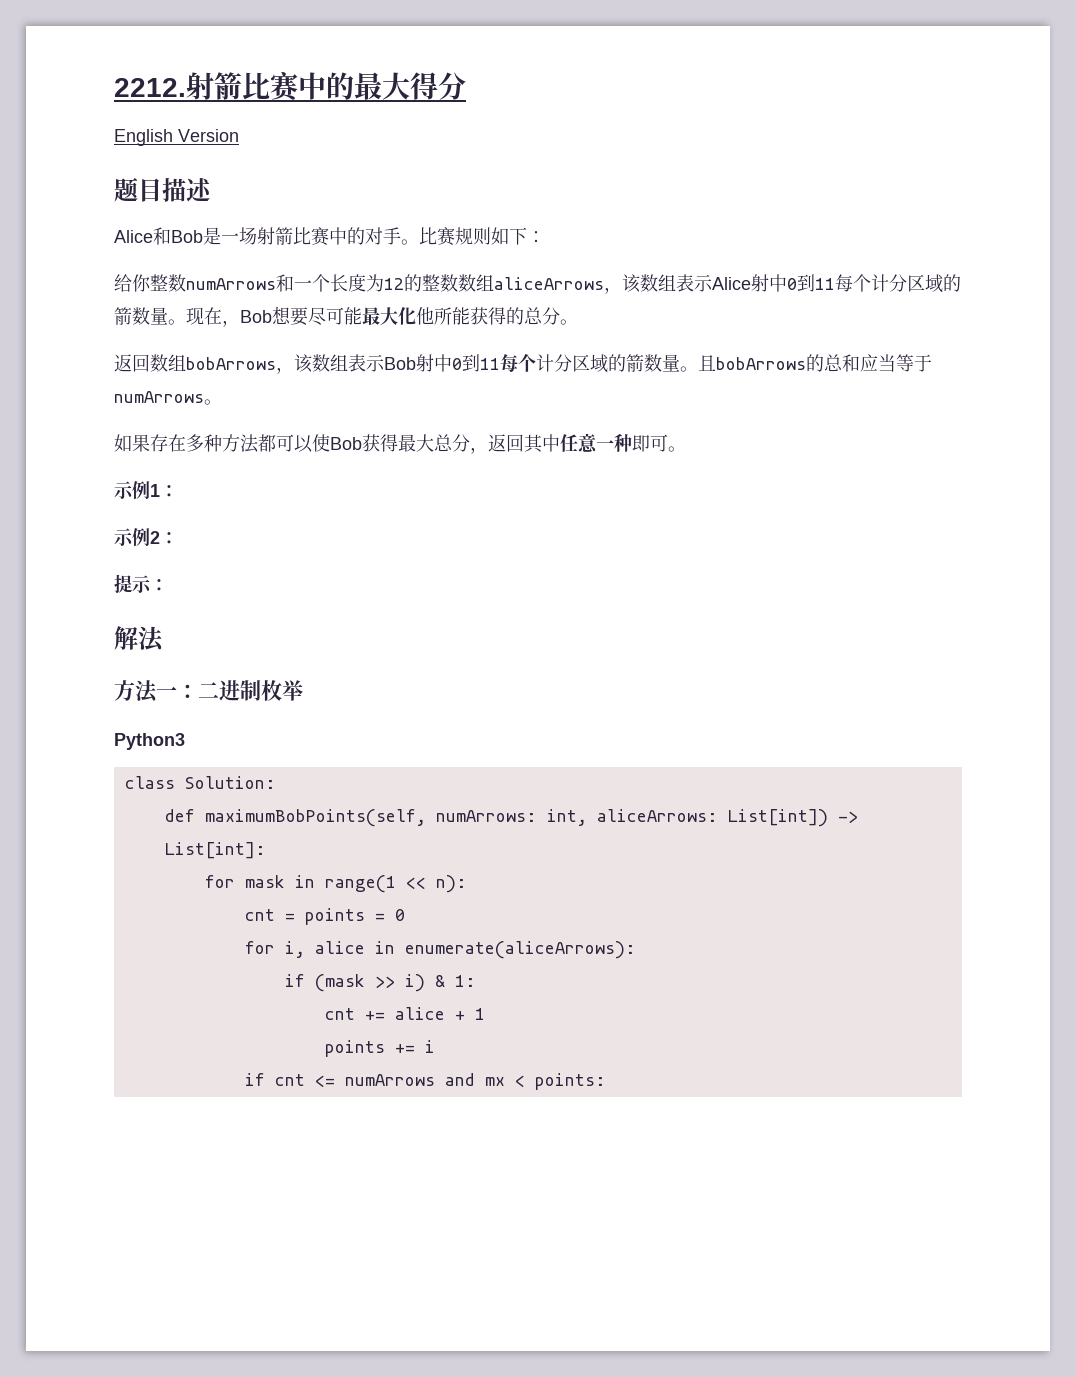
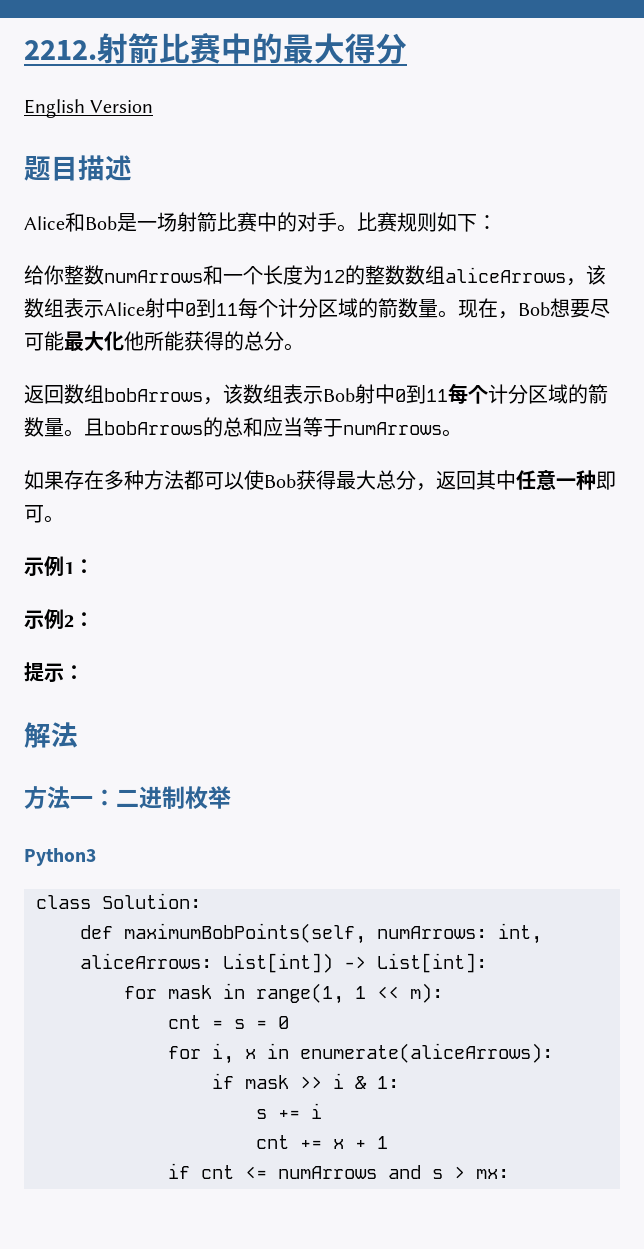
[324,875,467,893] range(1 << n): -> [256,983,443,1004] range(1, 1 << m):
[304,908,365,925] points -> [234,1019,245,1029] s
[314,941,365,954] alice -> [245,1049,256,1059] x
[314,974,425,992] (mask >> i) -> [245,1073,344,1089] mask >> i
(476, 981) none -> [256,1103,322,1119] // s += i
[394,1007,445,1020] alice -> [333,1139,344,1149] x
[324,1040,435,1057] // points += i -> (388, 1142) none
[484,1073,606,1090] mx < points: -> [432,1166,509,1179] s > mx:

